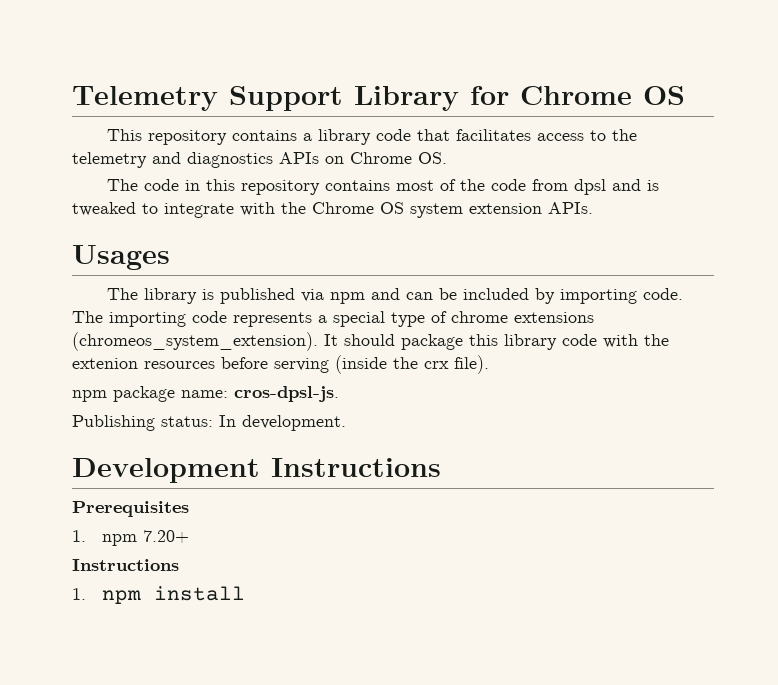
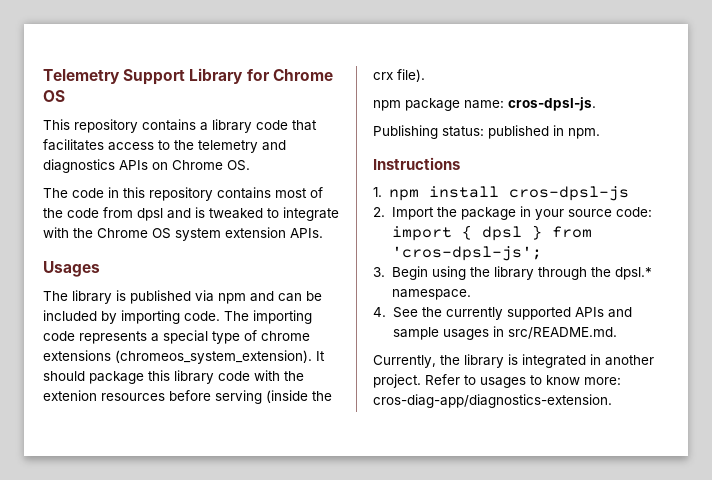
[219,415,346,431] [72,458,441,483] [72,501,189,517] [72,530,190,546] [72,559,179,571] [72,586,246,604] In development. // Development Instructions // Prerequisites // 1. npm 7.20+ // Instructions // 1. npm install -> [488,125,600,139] [373,157,460,170] [373,186,629,201] [373,206,652,220] [391,225,592,241] [391,246,542,261] [373,266,652,280] [391,289,471,300] [373,307,632,320] [392,326,617,340] [373,354,654,368] [373,374,621,388] [373,394,612,408] published in npm. // Instructions // 1. npm install cros-dpsl-js // 2. Import the package in your source code: import { dpsl } from 'cros-dpsl-js'; // 3. Begin using the library through the dpsl.* namespace. // 4. See the currently supported APIs and sample usages in src/README.md. // Currently, the library is integrated in another project. Refer to usages to know more: cros-diag-app/diagnostics-extension.

